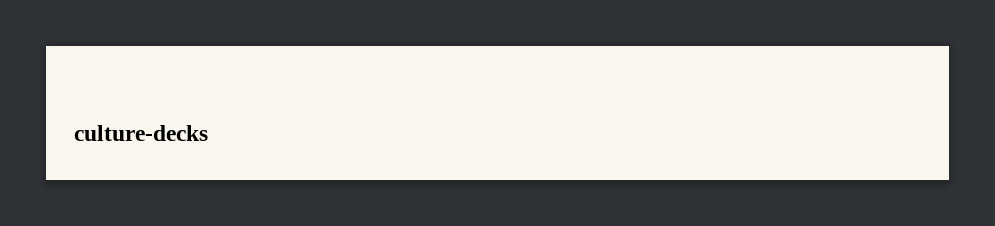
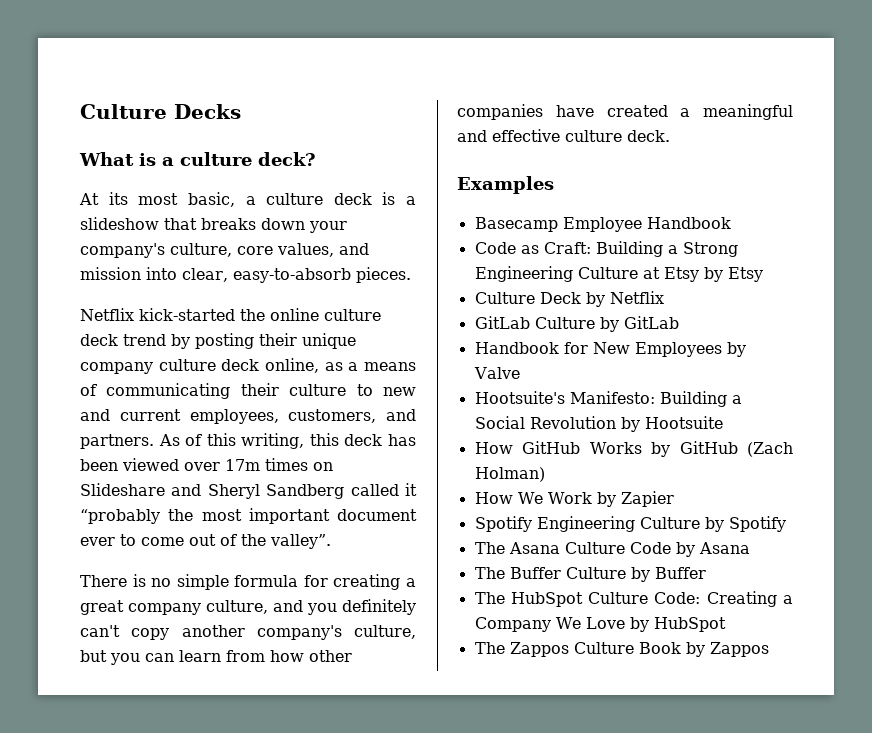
[74,125,208,141] culture-decks -> [80,104,241,119] [79,152,316,166] [79,192,416,207] [80,217,347,233] [80,243,369,258] [80,267,411,283] [80,308,381,321] [80,333,356,349] [80,358,416,374] [80,383,416,399] [80,409,416,424] [80,433,416,449] [80,458,333,471] [80,483,417,499] [80,508,417,524] [80,534,331,549] [80,574,416,590] [80,599,416,615] [80,625,416,640] [80,650,352,665] [457,104,793,120] [457,129,670,142] [457,176,554,194] [474,217,731,232] [474,241,738,257] [474,266,763,282] [474,291,664,307] [474,316,679,332] [474,342,746,357] [473,367,520,379] [474,391,742,407] [474,416,723,432] [474,441,793,457] [474,467,545,482] [474,491,674,507] [474,516,786,532] [474,542,750,557] [474,567,706,582] [474,591,793,607] [474,617,726,632] [474,642,769,657] Culture Decks // What is a culture deck? // At its most basic, a culture deck is a slideshow that breaks down your company's culture, core values, and mission into clear, easy-to-absorb pieces. // Netflix kick-started the online culture deck trend by posting their unique company culture deck online, as a means of communicating their culture to new and current employees, customers, and partners. As of this writing, this deck has been viewed over 17m times on Slideshare and Sheryl Sandberg called it “probably the most important document ever to come out of the valley”. // There is no simple formula for creating a great company culture, and you definitely can't copy another company's culture, but you can learn from how other companies have created a meaningful and effective culture deck. // Examples // Basecamp Employee Handbook // Code as Craft: Building a Strong Engineering Culture at Etsy by Etsy // Culture Deck by Netflix // GitLab Culture by GitLab // Handbook for New Employees by Valve // Hootsuite's Manifesto: Building a Social Revolution by Hootsuite // How GitHub Works by GitHub (Zach Holman) // How We Work by Zapier // Spotify Engineering Culture by Spotify // The Asana Culture Code by Asana // The Buffer Culture by Buffer // The HubSpot Culture Code: Creating a Company We Love by HubSpot // The Zappos Culture Book by Zappos

